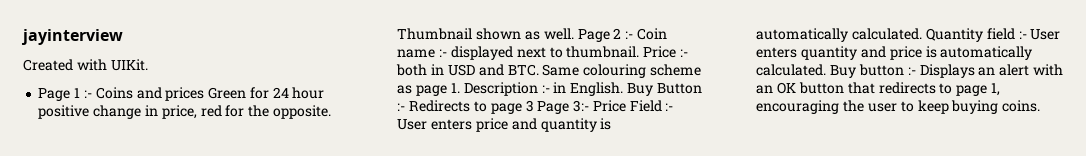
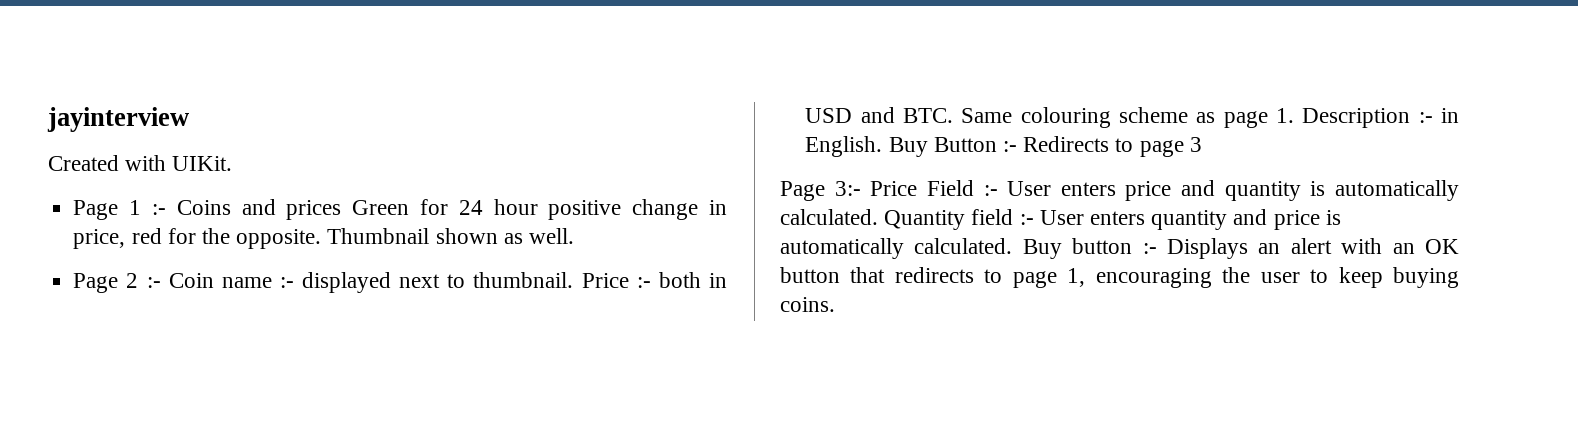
(574, 34) none -> (574, 236) //
(534, 106) none -> (1202, 144) //

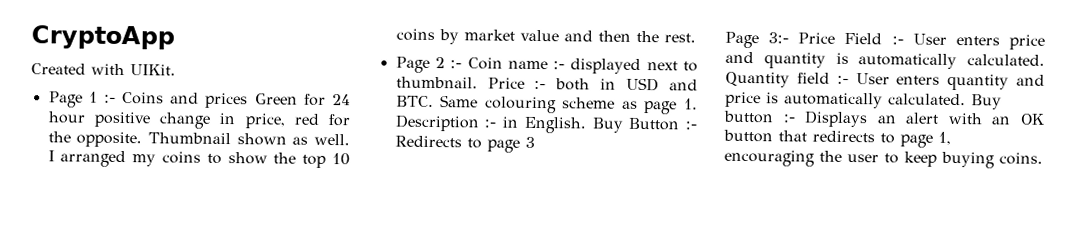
[47,107,189,132] jayinterview -> [31,25,175,50] CryptoApp
(574, 236) none -> [47,150,351,168] [395,28,696,45] I arranged my coins to show the top 10 coins by market value and then the rest.

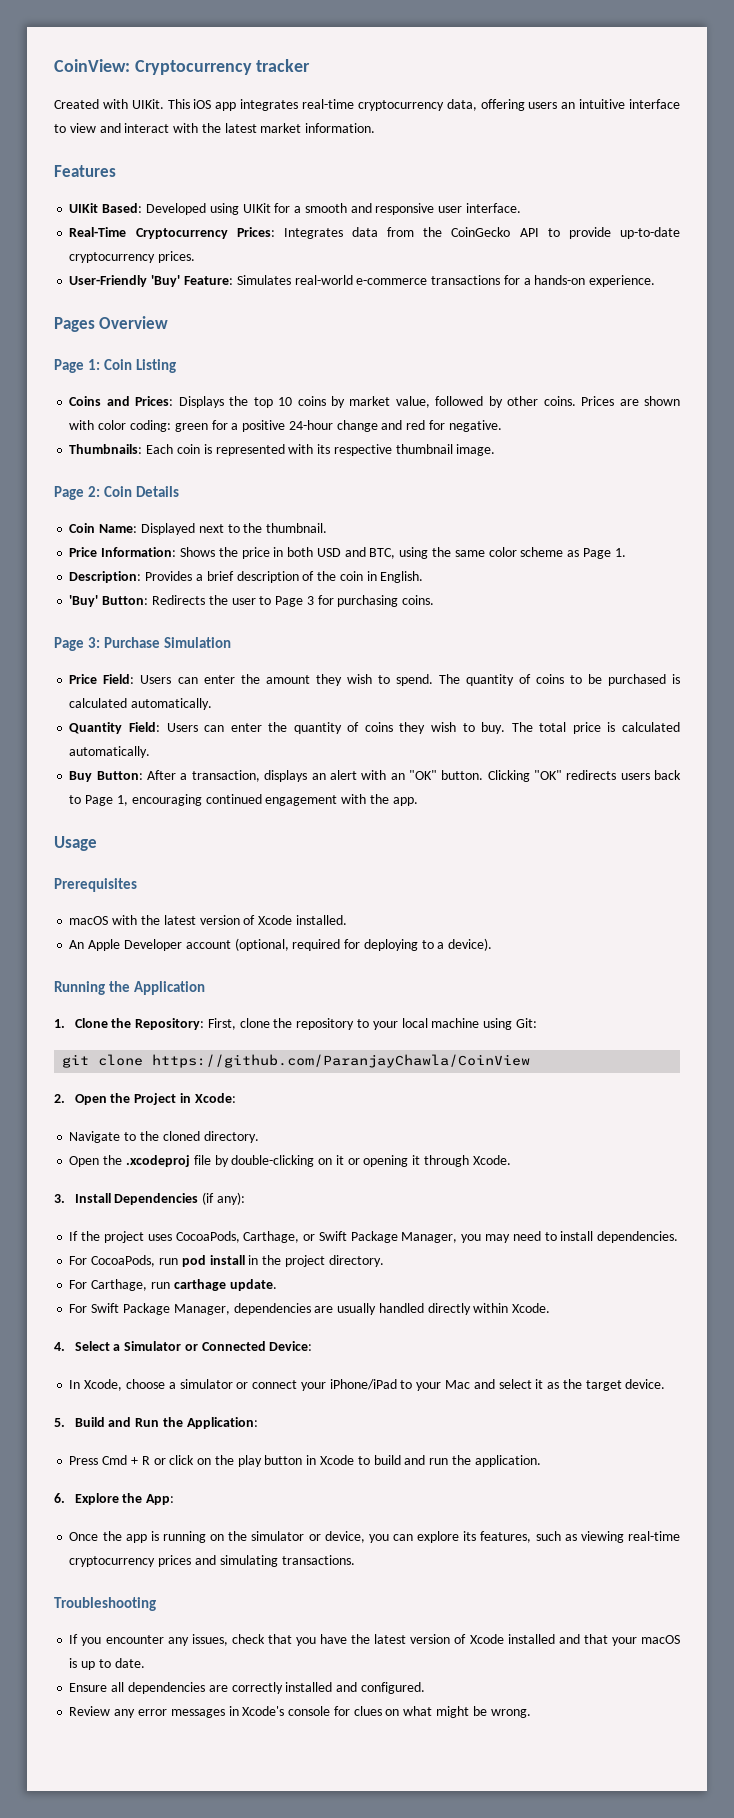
[31,25,175,50] CryptoApp -> [54,59,311,75] CoinView: Cryptocurrency tracker
[48,91,352,109] [47,111,351,129] [47,131,350,148] [47,150,268,168] // Page 1 :- Coins and prices Green for 24 hour positive change in price, red for the opposite. Thumbnail shown as well. I arranged my coins to show -> [167,99,680,111] [54,123,376,133] [54,165,116,177] [69,203,521,215] [69,227,680,239] [69,251,196,263] [69,275,656,287] [54,316,169,332] [54,359,177,373] [69,396,224,408] This iOS app integrates real-time cryptocurrency data, offering users an intuitive interface to view and interact with the latest market information. // Features // UIKit Based: Developed using UIKit for a smooth and responsive user interface. // Real-Time Cryptocurrency Prices: Integrates data from the CoinGecko API to provide up-to-date cryptocurrency prices. // User-Friendly 'Buy' Feature: Simulates real-world e-commerce transactions for a hands-on experience. // Pages Overview // Page 1: Coin Listing // Coins and Prices: Displays
[519,29,696,43] [395,56,642,74] value and then the rest. // Page 2 :- Coin name :- displayed -> [395,396,680,408] [69,420,502,432] [69,444,496,456] [54,486,180,500] [69,523,195,535] value, followed by other coins. Prices are shown with color coding: green for a positive 24-hour change and red for negative. // Thumbnails: Each coin is represented with its respective thumbnail image. // Page 2: Coin Details // Coin Name: Displayed
(698, 66) none -> [243,523,263,533] the
[487,77,698,92] [395,95,557,114] Price :- both in USD and BTC. Same colouring -> [69,547,517,559] // Price Information: Shows the price in both USD and BTC, using the same color
[644,98,698,115] [394,114,697,134] [394,135,535,153] [725,31,1045,50] [725,51,1045,70] [725,71,1045,91] [725,91,1002,110] [723,110,1045,128] [723,129,951,148] [724,149,1043,169] page 1. Description :- in English. Buy Button :- Redirects to page 3 // Page 3:- Price Field :- User enters price and quantity is automatically calculated. Quantity field :- User enters quantity and price is automatically calculated. Buy button :- Displays an alert with an OK button that redirects to page 1, encouraging the user to keep buying coins. -> [582,548,626,559] [69,571,424,583] [69,595,435,607] [54,637,232,651] [69,674,681,686] [69,698,213,710] [69,722,681,734] [69,746,151,758] [69,770,682,782] [69,794,418,806] [54,836,97,851] [54,878,137,892] [69,915,347,925] [69,938,493,951] [54,981,206,995] [54,1018,537,1030] [62,1054,531,1068] [54,1093,236,1105] [69,1131,259,1143] [69,1155,511,1167] [54,1192,245,1205] [69,1231,679,1243] [69,1255,384,1267] [69,1279,277,1291] [69,1303,551,1315] [54,1341,313,1351] [69,1379,666,1391] [54,1417,258,1429] [69,1455,541,1467] [54,1493,175,1505] [69,1531,681,1543] [69,1555,355,1567] [54,1597,156,1611] [69,1634,681,1646] [69,1658,145,1670] [69,1682,425,1694] [69,1706,531,1718] Page 1. // Description: Provides a brief description of the coin in English. // 'Buy' Button: Redirects the user to Page 3 for purchasing coins. // Page 3: Purchase Simulation // Price Field: Users can enter the amount they wish to spend. The quantity of coins to be purchased is calculated automatically. // Quantity Field: Users can enter the quantity of coins they wish to buy. The total price is calculated automatically. // Buy Button: After a transaction, displays an alert with an "OK" button. Clicking "OK" redirects users back to Page 1, encouraging continued engagement with the app. // Usage // Prerequisites // macOS with the latest version of Xcode installed. // An Apple Developer account (optional, required for deploying to a device). // Running the Application // 1. Clone the Repository: First, clone the repository to your local machine using Git: // git clone https://github.com/ParanjayChawla/CoinView // 2. Open the Project in Xcode: // Navigate to the cloned directory. // Open the .xcodeproj file by double-clicking on it or opening it through Xcode. // 3. Install Dependencies (if any): // If the project uses CocoaPods, Carthage, or Swift Package Manager, you may need to install dependencies. // For CocoaPods, run pod install in the project directory. // For Carthage, run carthage update. // For Swift Package Manager, dependencies are usually handled directly within Xcode. // 4. Select a Simulator or Connected Device: // In Xcode, choose a simulator or connect your iPhone/iPad to your Mac and select it as the target device. // 5. Build and Run the Application: // Press Cmd + R or click on the play button in Xcode to build and run the application. // 6. Explore the App: // Once the app is running on the simulator or device, you can explore its features, such as viewing real-time cryptocurrency prices and simulating transactions. // Troubleshooting // If you encounter any issues, check that you have the latest version of Xcode installed and that your macOS is up to date. // Ensure all dependencies are correctly installed and configured. // Review any error messages in Xcode's console for clues on what might be wrong.

